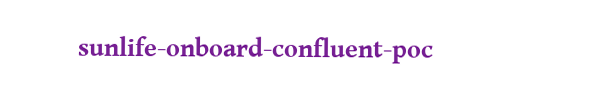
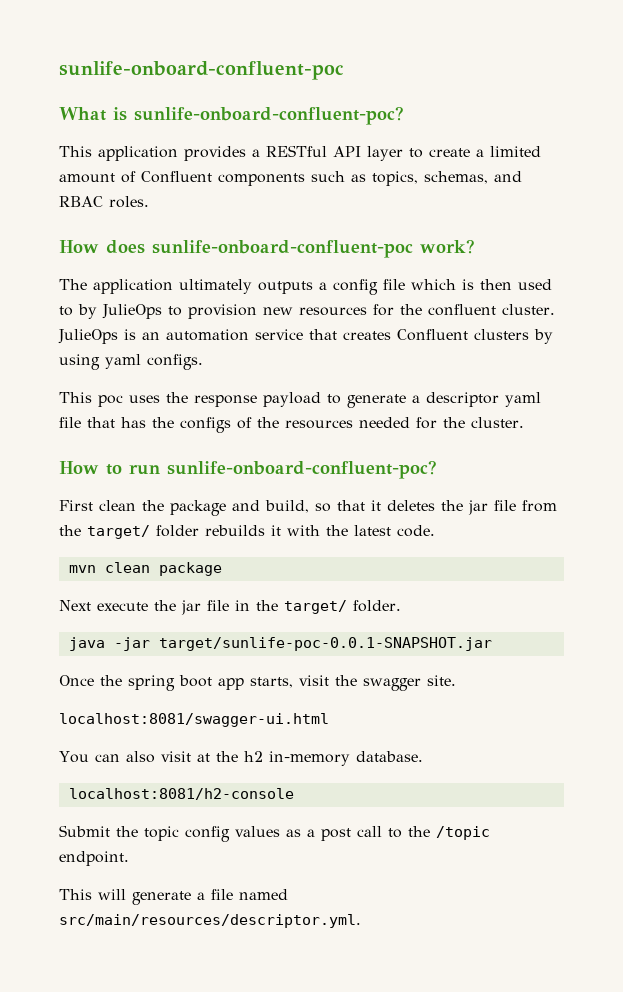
[77,35,434,64] sunlife-onboard-confluent-poc -> [59,61,344,80] [59,106,404,125] [59,145,541,161] [59,171,522,186] [59,196,149,208] [59,239,475,258] [59,279,552,295] [59,304,555,319] [58,329,553,344] [59,354,203,370] [59,392,541,408] [59,417,524,433] [59,460,437,479] [59,500,557,516] [59,525,435,539] [68,562,222,576] [59,600,401,615] [68,637,492,651] [59,675,456,691] [59,713,329,727] [59,751,423,766] [68,788,294,800] [59,825,490,842] [59,851,129,866] [59,889,288,905] [59,914,361,928] sunlife-onboard-confluent-poc // What is sunlife-onboard-confluent-poc? // This application provides a RESTful API layer to create a limited amount of Confluent components such as topics, schemas, and RBAC roles. // How does sunlife-onboard-confluent-poc work? // The application ultimately outputs a config file which is then used to by JulieOps to provision new resources for the confluent cluster. JulieOps is an automation service that creates Confluent clusters by using yaml configs. // This poc uses the response payload to generate a descriptor yaml file that has the configs of the resources needed for the cluster. // How to run sunlife-onboard-confluent-poc? // First clean the package and build, so that it deletes the jar file from the target/ folder rebuilds it with the latest code. // mvn clean package // Next execute the jar file in the target/ folder. // java -jar target/sunlife-poc-0.0.1-SNAPSHOT.jar // Once the spring boot app starts, visit the swagger site. // localhost:8081/swagger-ui.html // You can also visit at the h2 in-memory database. // localhost:8081/h2-console // Submit the topic config values as a post call to the /topic endpoint. // This will generate a file named src/main/resources/descriptor.yml.

